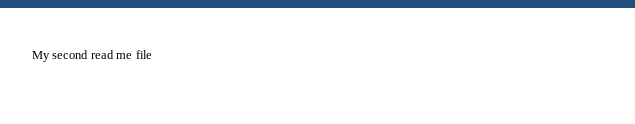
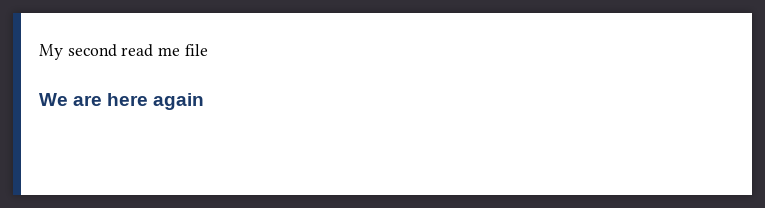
(152, 54) none -> [39,93,205,110] // We are here again

